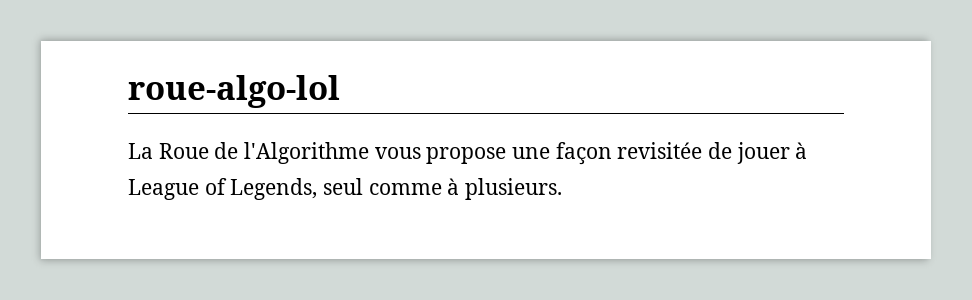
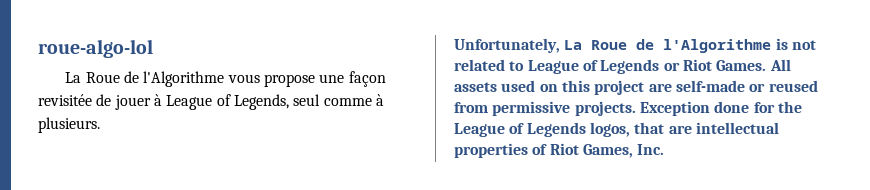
(563, 189) none -> [454,38,816,53] [454,59,791,74] [454,80,818,95] [454,101,802,116] [454,122,779,137] [454,143,665,158] // Unfortunately, La Roue de l'Algorithme is not related to League of Legends or Riot Games. All assets used on this project are self-made or reused from permissive projects. Exception done for the League of Legends logos, that are intellectual properties of Riot Games, Inc.

